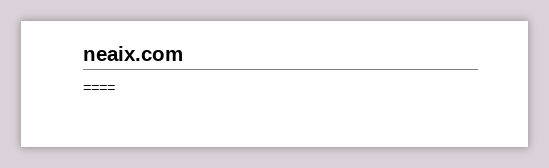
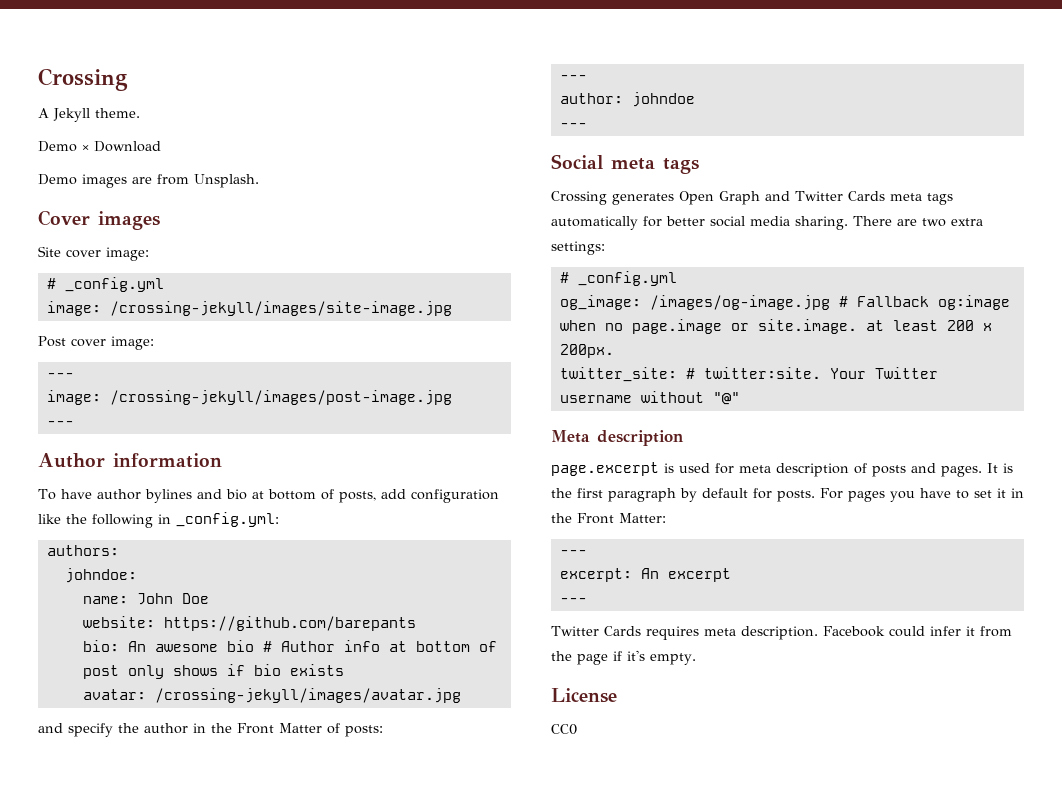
[83,46,183,61] [83,85,115,93] neaix.com // ==== -> [38,68,128,91] [38,108,140,122] [38,141,161,152] [38,174,259,188] [38,210,160,230] [38,246,149,261] [46,277,164,292] [46,301,452,316] [38,336,154,350] [46,373,74,378] [46,390,452,405] [46,421,74,426] [38,453,222,468] [38,489,499,503] [38,512,279,528] [46,545,119,556] [64,568,137,583] [82,593,209,605] [82,616,416,631] [82,640,497,652] [82,664,344,679] [82,688,461,703] [38,723,383,737] [559,75,587,80] [559,92,695,107] [559,123,587,128] [551,154,699,174] [551,191,953,205] [551,216,983,230] [551,241,605,255] [559,271,677,286] [559,295,1010,310] [559,319,992,334] [559,344,614,358] [559,367,938,382] [559,391,740,405] [551,430,684,446] [551,462,1013,477] [551,488,1024,502] [551,513,666,524] [559,550,587,555] [559,568,731,582] [559,598,587,603] [551,626,1012,640] [551,650,696,665] [551,688,617,703] [551,724,577,735] Crossing // A Jekyll theme. // Demo × Download // Demo images are from Unsplash. // Cover images // Site cover image: // # _config.yml // image: /crossing-jekyll/images/site-image.jpg // Post cover image: // --- // image: /crossing-jekyll/images/post-image.jpg // --- // Author information // To have author bylines and bio at bottom of posts, add configuration like the following in _config.yml: // authors: // johndoe: // name: John Doe // website: https://github.com/barepants // bio: An awesome bio # Author info at bottom of post only shows if bio exists // avatar: /crossing-jekyll/images/avatar.jpg // and specify the author in the Front Matter of posts: // --- // author: johndoe // --- // Social meta tags // Crossing generates Open Graph and Twitter Cards meta tags automatically for better social media sharing. There are two extra settings: // # _config.yml // og_image: /images/og-image.jpg # Fallback og:image when no page.image or site.image. at least 200 x 200px. // twitter_site: # twitter:site. Your Twitter username without "@" // Meta description // page.excerpt is used for meta description of posts and pages. It is the first paragraph by default for posts. For pages you have to set it in the Front Matter: // --- // excerpt: An excerpt // --- // Twitter Cards requires meta description. Facebook could infer it from the page if it's empty. // License // CC0

